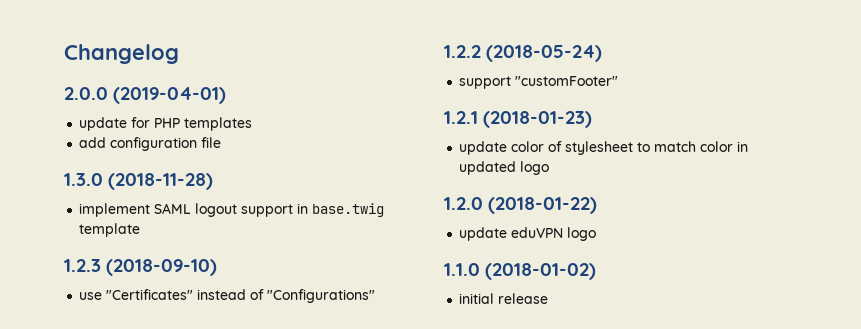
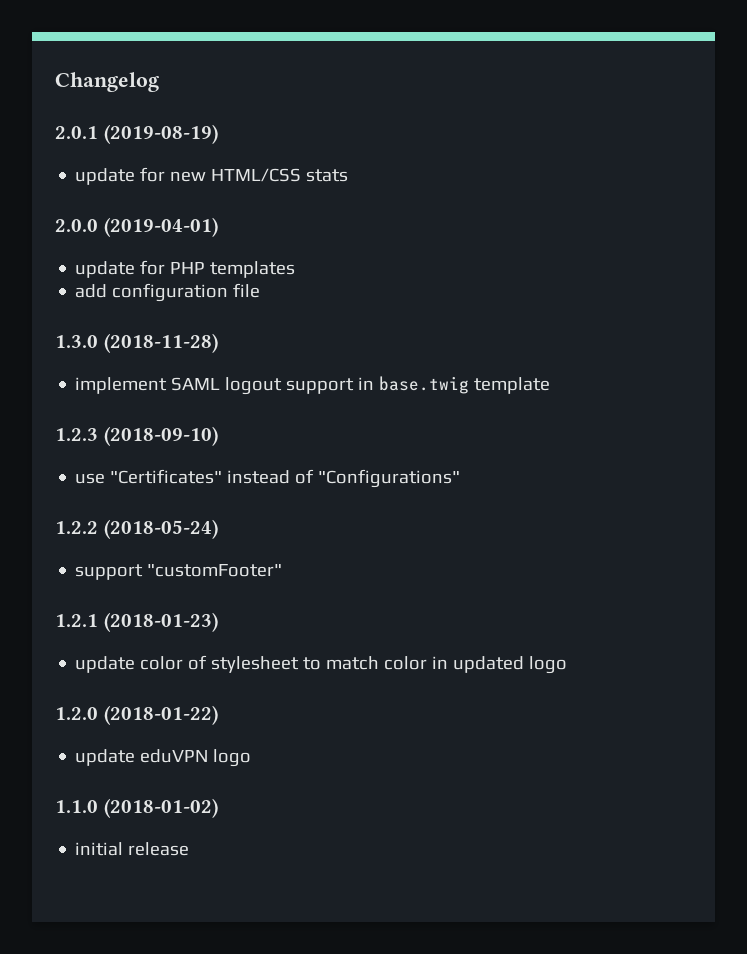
(179, 54) none -> [55,124,218,144] [75,167,349,185] // 2.0.1 (2019-08-19) // update for new HTML/CSS stats

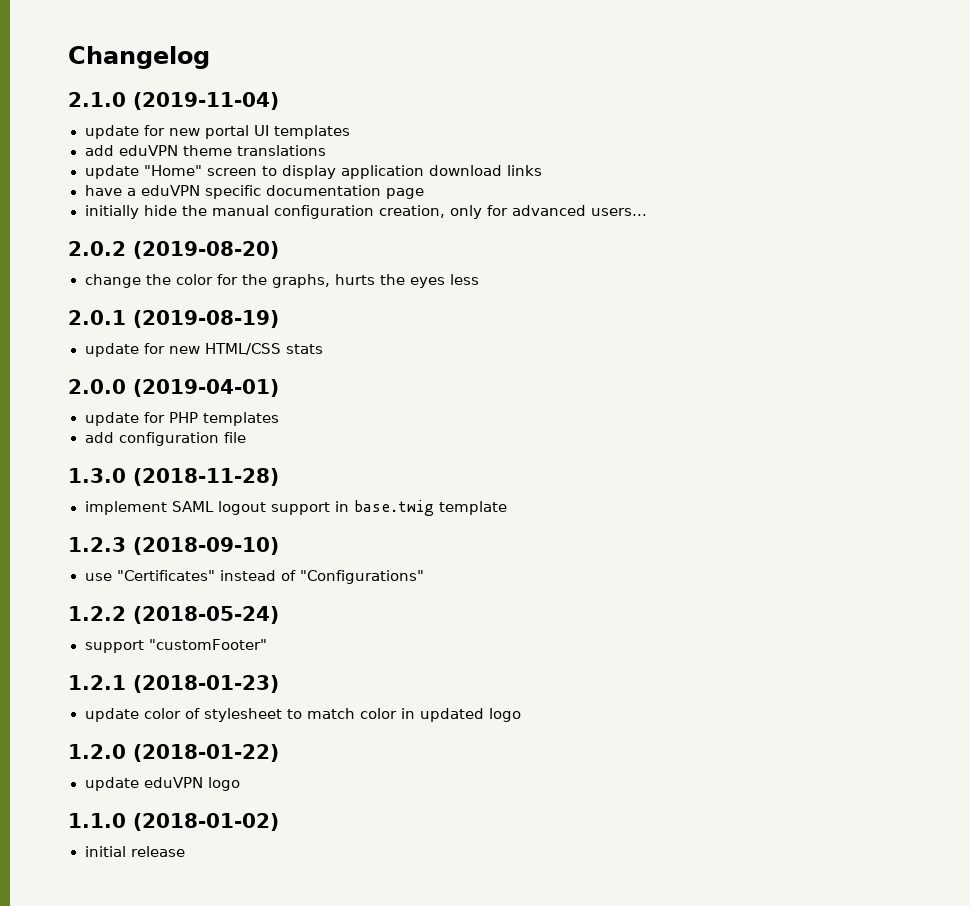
(159, 82) none -> [68,92,279,110] [84,125,350,139] [84,145,326,156] [84,165,542,179] [84,185,424,199] [84,205,647,219] [68,241,279,259] [84,274,479,288] // 2.1.0 (2019-11-04) // update for new portal UI templates // add eduVPN theme translations // update "Home" screen to display application download links // have a eduVPN specific documentation page // initially hide the manual configuration creation, only for advanced users... // 2.0.2 (2019-08-20) // change the color for the graphs, hurts the eyes less

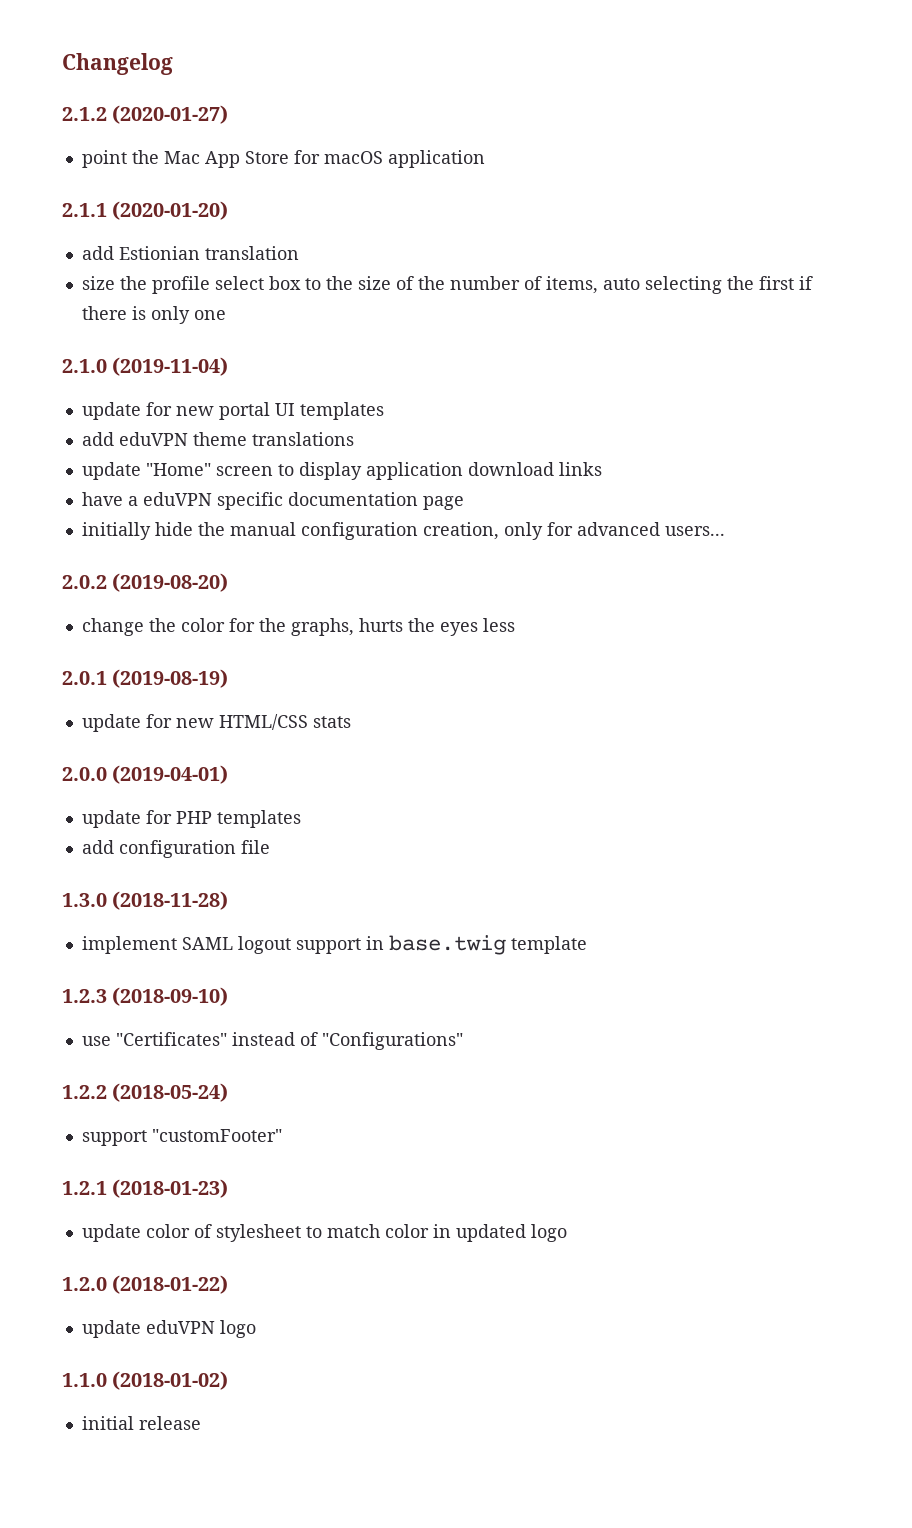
(210, 57) none -> [62,105,229,124] [81,150,485,168] [62,201,229,220] [81,246,299,260] [81,276,813,294] [81,306,226,324] // 2.1.2 (2020-01-27) // point the Mac App Store for macOS application // 2.1.1 (2020-01-20) // add Estionian translation // size the profile select box to the size of the number of items, auto selecting the first if there is only one

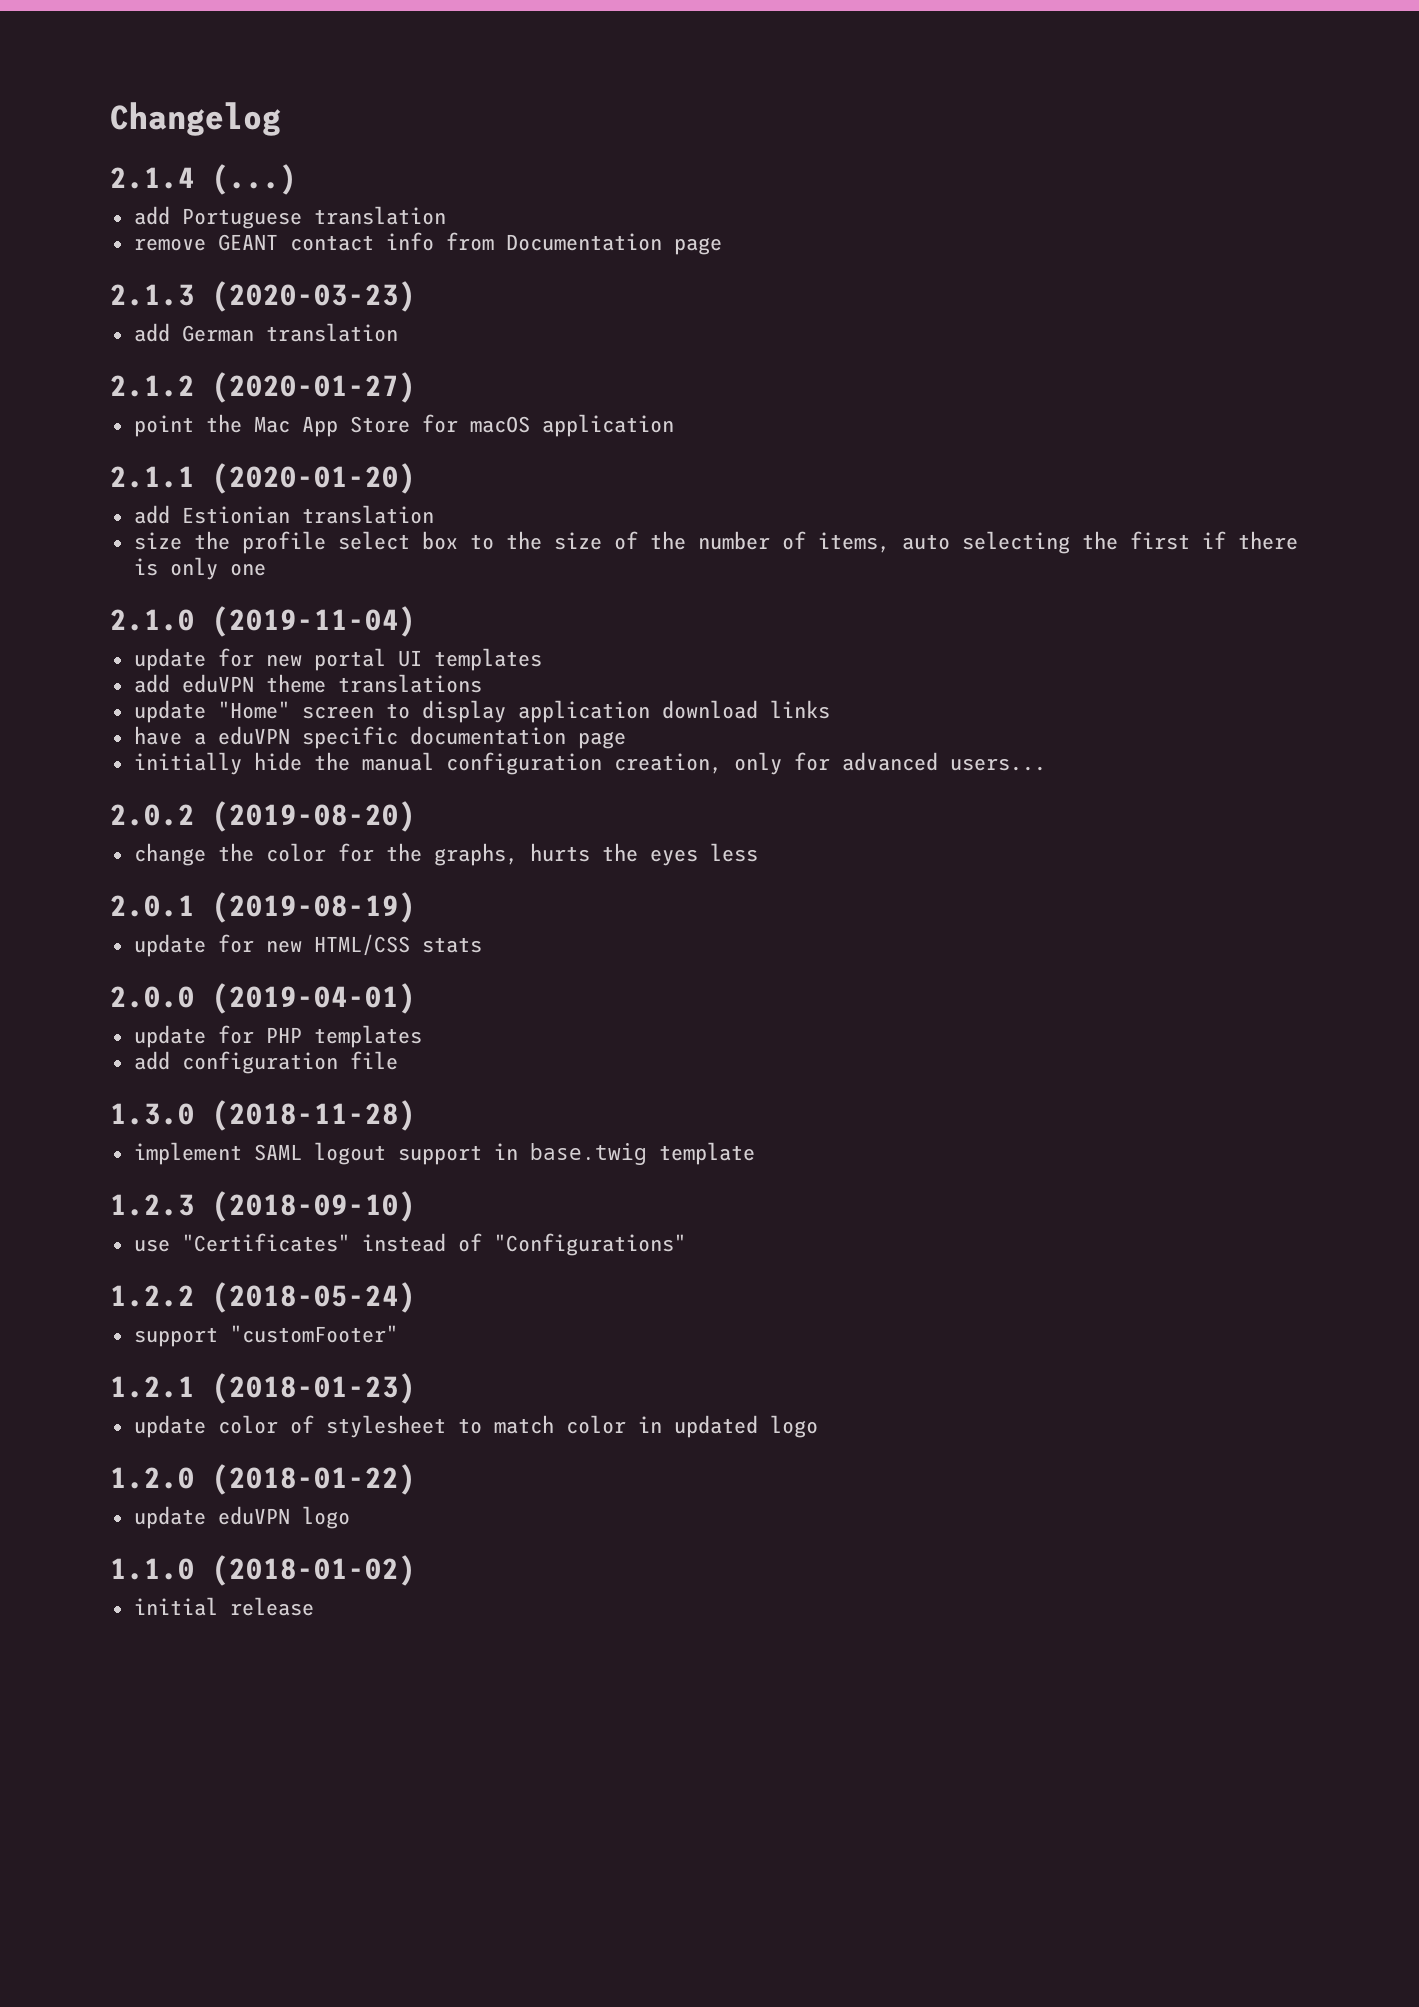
(173, 64) none -> [110,164,297,195] [133,206,446,229] [133,232,722,255] [110,281,416,312] [133,323,398,342] // 2.1.4 (...) // add Portuguese translation // remove GEANT contact info from Documentation page // 2.1.3 (2020-03-23) // add German translation

